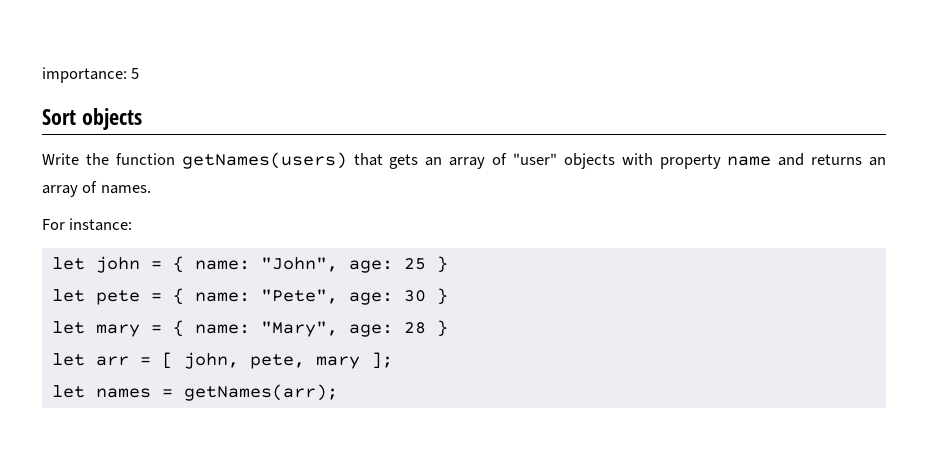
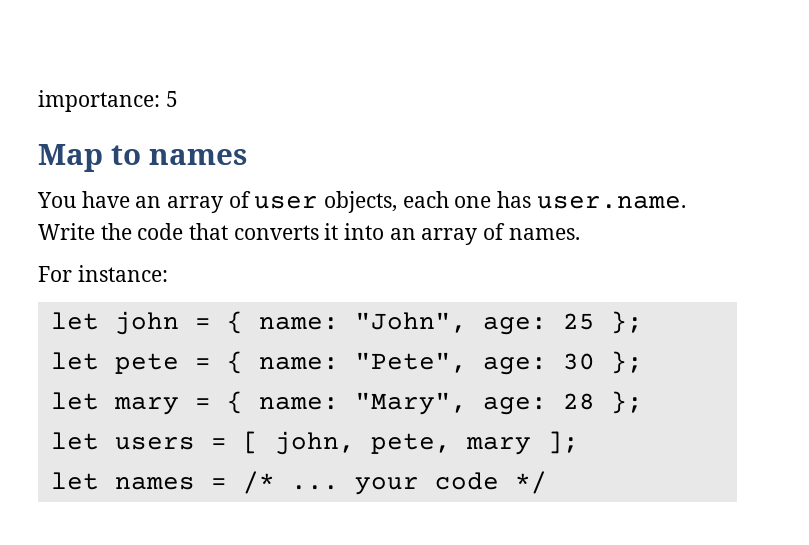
[42,108,142,130] [42,152,863,169] Sort objects // Write the function getNames(users) that gets an array of "user" objects with property name and returns -> [38,144,247,172] [37,191,686,213] [38,223,385,240] Map to names // You have an array of user objects, each one has user.name. Write the code that converts it into
[436,256,448,273] } -> [610,311,643,334] };
[436,288,448,305] } -> [610,351,643,374] };
[436,320,448,337] [51,353,129,366] } // let arr -> [610,391,643,414] [50,432,195,450] }; // let users
[183,384,338,401] getNames(arr); -> [242,471,547,495] /* ... your code */

